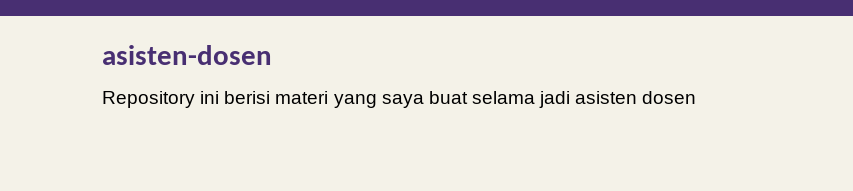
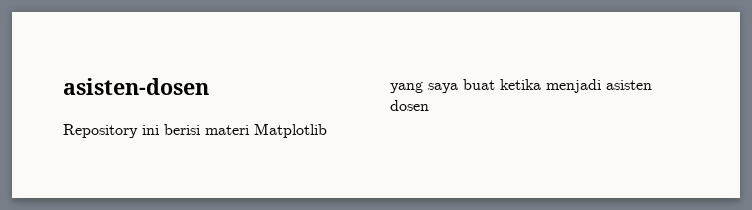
(329, 97) none -> [254,123,327,138] Matplotlib
[471,91,571,108] selama jadi -> [500,79,601,93] ketika menjadi

